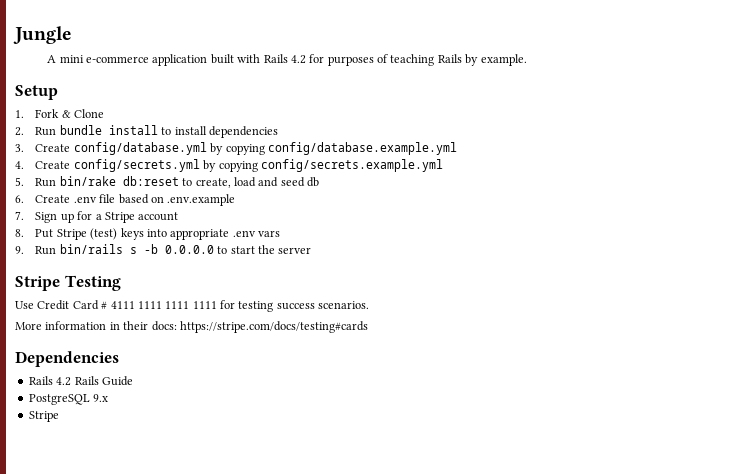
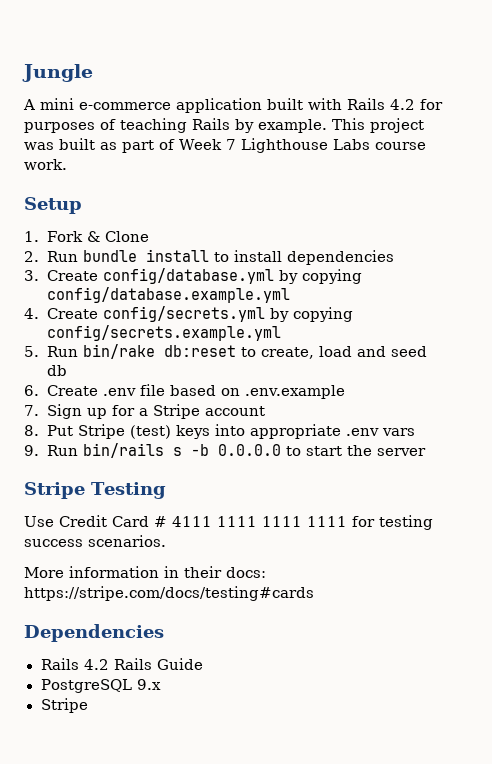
(527, 60) none -> [332,118,424,133] [24,138,426,153] [24,159,67,170] This project was built as part of Week 7 Lighthouse Labs course work.

